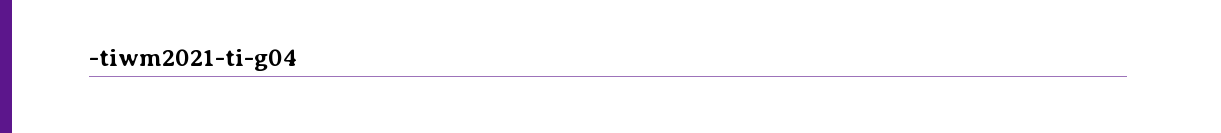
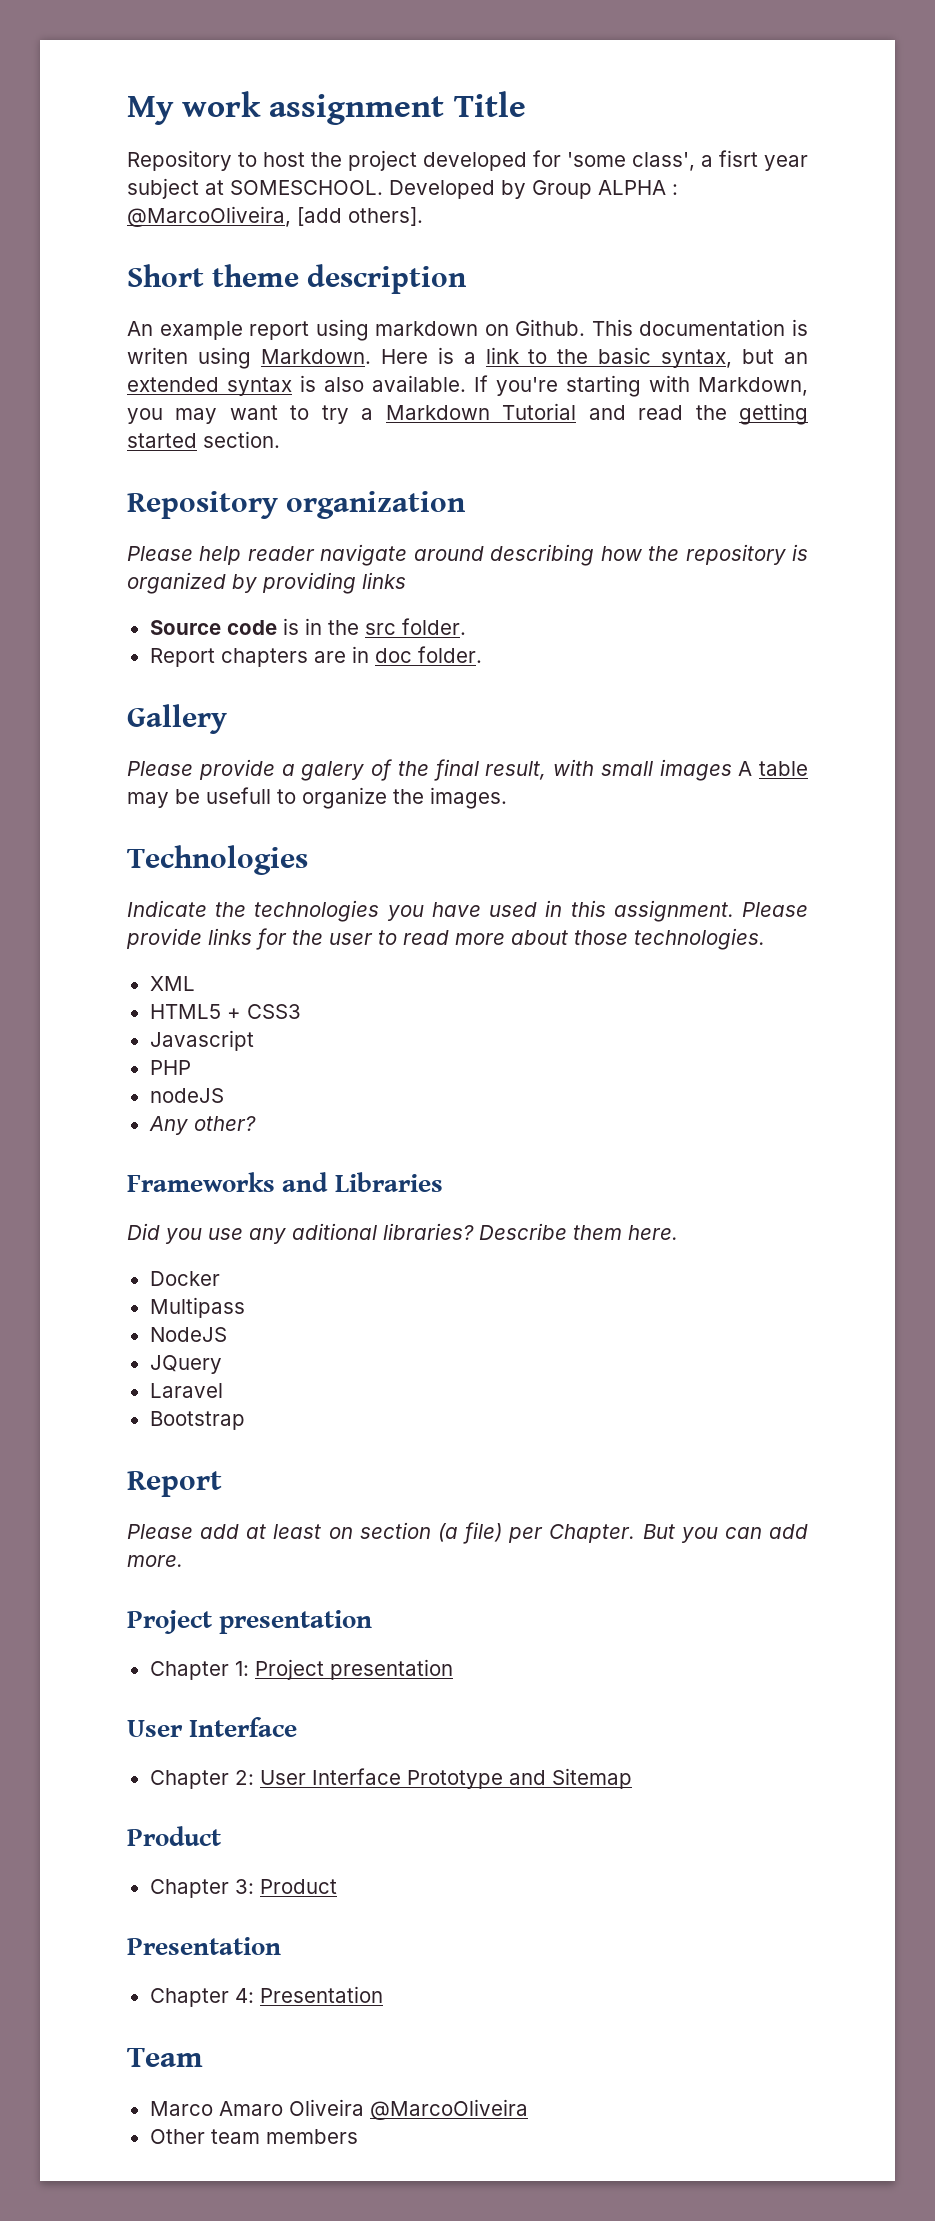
[89,49,297,71] -tiwm2021-ti-g04 -> [127,91,526,125] [127,150,808,171] [127,178,678,199] [127,206,423,227] [127,264,468,294] [127,319,808,341] [127,347,808,369] [127,375,808,397] [127,403,808,425] [127,431,280,448] [127,491,467,519] [127,544,809,566] [127,572,406,594] [149,618,466,635] [149,646,482,667] [127,704,227,734] [127,759,808,781] [127,787,507,809] [127,845,308,875] [127,900,808,922] [126,928,765,950] [149,976,195,991] [149,1004,301,1019] [149,1030,254,1051] [149,1060,191,1075] [149,1088,224,1103] [148,1116,256,1135] [127,1172,443,1192] [127,1223,678,1244] [149,1271,220,1286] [149,1297,245,1318] [149,1327,227,1342] [149,1355,222,1374] [149,1383,223,1398] [149,1411,245,1430] [127,1471,222,1497] [127,1522,809,1544] [127,1555,183,1567] [127,1610,373,1634] [149,1659,453,1680] [127,1717,298,1737] [149,1768,632,1789] [127,1826,221,1846] [149,1879,337,1898] [127,1937,281,1955] [149,1986,383,2007] [127,2048,203,2067] [149,2099,528,2120] [149,2129,358,2144] My work assignment Title // Repository to host the project developed for 'some class', a fisrt year subject at SOMESCHOOL. Developed by Group ALPHA : @MarcoOliveira, [add others]. // Short theme description // An example report using markdown on Github. This documentation is writen using Markdown. Here is a link to the basic syntax, but an extended syntax is also available. If you're starting with Markdown, you may want to try a Markdown Tutorial and read the getting started section. // Repository organization // Please help reader navigate around describing how the repository is organized by providing links // Source code is in the src folder. // Report chapters are in doc folder. // Gallery // Please provide a galery of the final result, with small images A table may be usefull to organize the images. // Technologies // Indicate the technologies you have used in this assignment. Please provide links for the user to read more about those technologies. // XML // HTML5 + CSS3 // Javascript // PHP // nodeJS // Any other? // Frameworks and Libraries // Did you use any aditional libraries? Describe them here. // Docker // Multipass // NodeJS // JQuery // Laravel // Bootstrap // Report // Please add at least on section (a file) per Chapter. But you can add more. // Project presentation // Chapter 1: Project presentation // User Interface // Chapter 2: User Interface Prototype and Sitemap // Product // Chapter 3: Product // Presentation // Chapter 4: Presentation // Team // Marco Amaro Oliveira @MarcoOliveira // Other team members

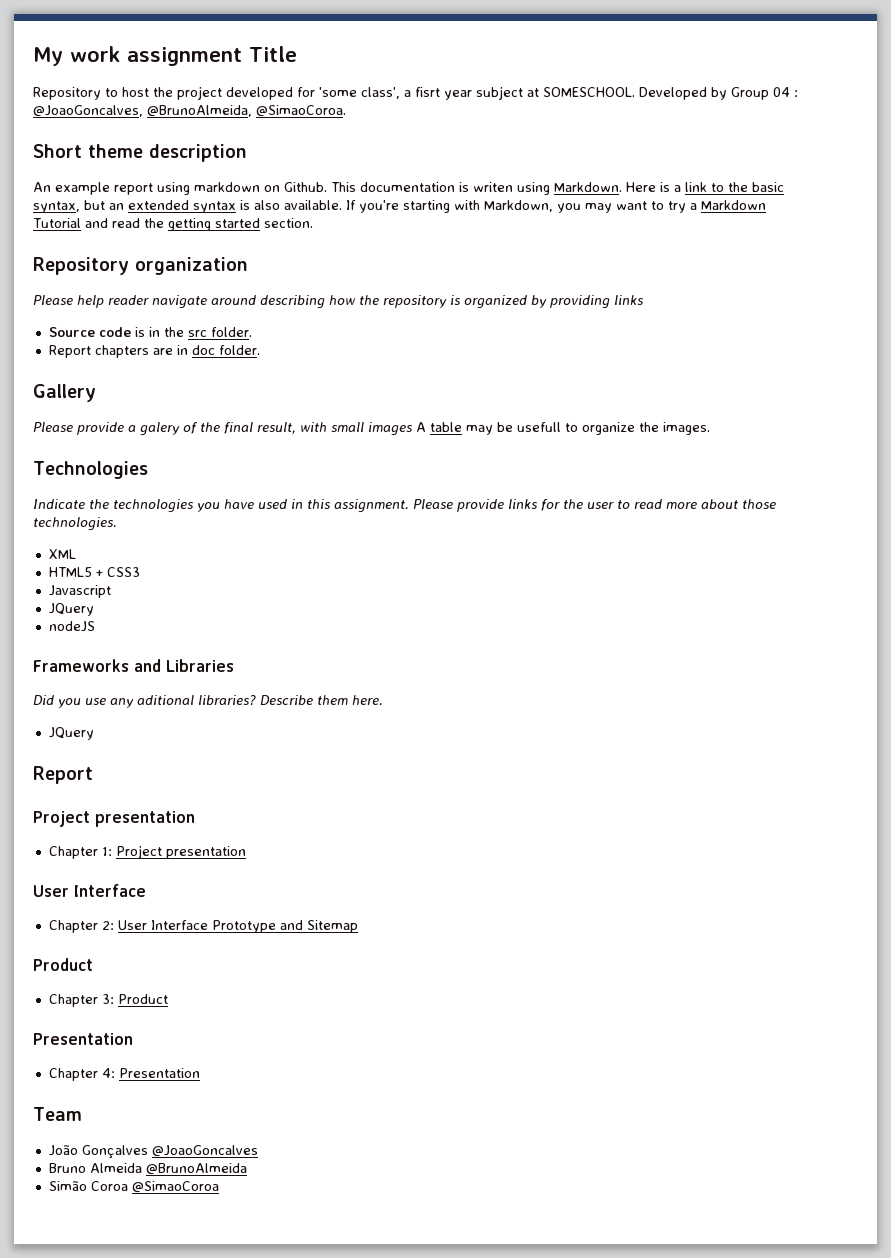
[598,180,678,195] [127,206,423,227] ALPHA : @MarcoOliveira, [add others]. -> [773,87,798,97] [33,105,346,117] 04 : @JoaoGoncalves, @BrunoAlmeida, @SimaoCoroa.
[149,1060,191,1075] PHP -> [48,603,94,616] JQuery
[148,1116,256,1135] // Any other? -> (95, 626) none
[149,1271,220,1286] [149,1297,245,1318] [149,1327,227,1342] [149,1355,222,1374] [149,1383,223,1398] [149,1411,245,1430] [127,1471,222,1497] [127,1522,809,1544] [127,1555,183,1567] // Docker // Multipass // NodeJS // JQuery // Laravel // Bootstrap // Report // Please add at least on section (a file) per Chapter. But you can add more. -> [48,727,94,740] [33,766,93,784] // JQuery // Report
[149,2099,528,2120] [149,2129,358,2144] Marco Amaro Oliveira @MarcoOliveira // Other team members -> [48,1145,258,1159] [48,1163,247,1175] [48,1181,219,1193] João Gonçalves @JoaoGoncalves // Bruno Almeida @BrunoAlmeida // Simão Coroa @SimaoCoroa

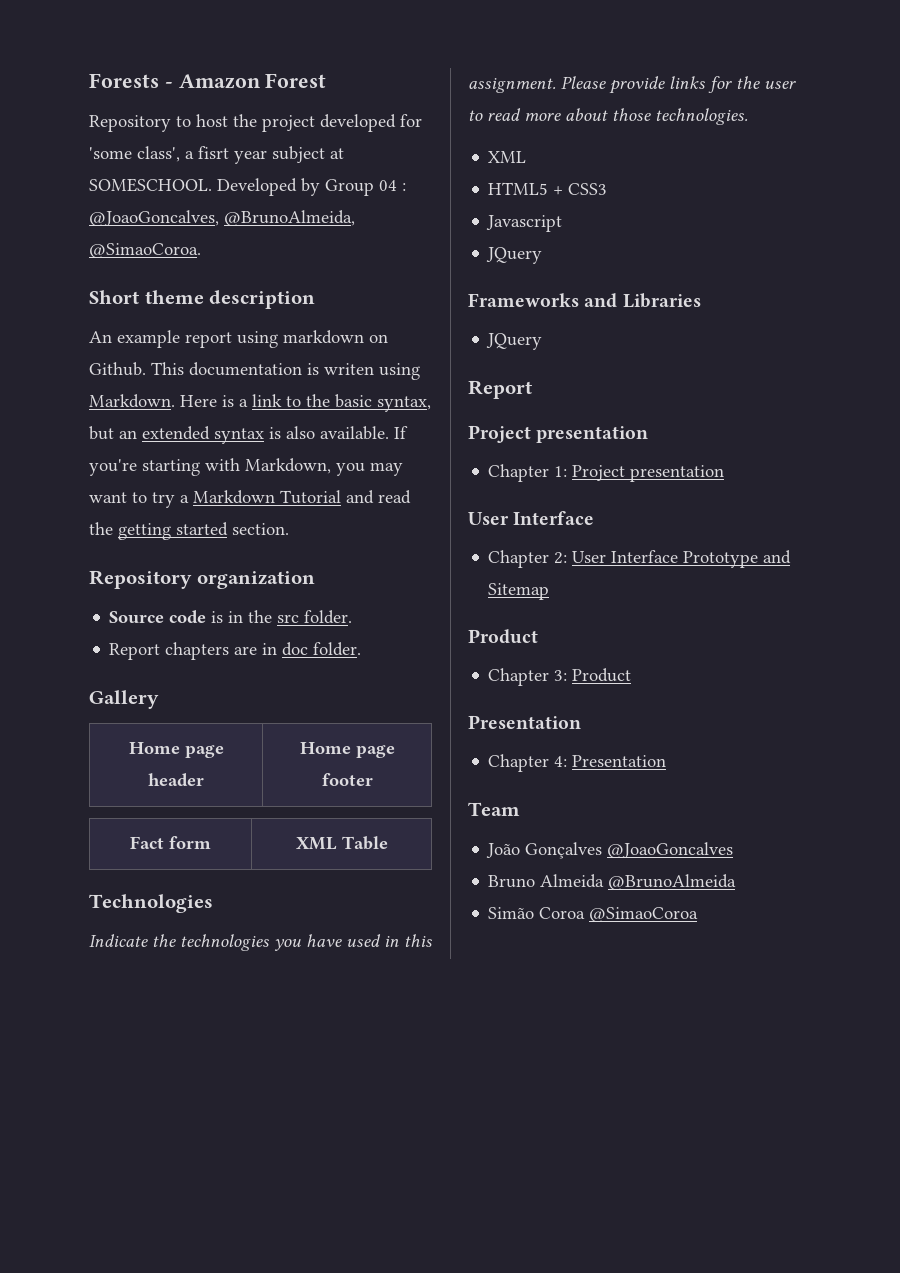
[33,46,297,66] My work assignment Title -> [89,73,327,89] Forests - Amazon Forest
[33,295,643,309] // Please help reader navigate around describing how the repository is organized by providing links -> (315, 580) none
[33,422,710,436] // Please provide a galery of the final result, with small images A table may be usefull to organize the images. -> [128,742,224,758] [148,773,204,787] [299,742,395,758] [321,773,373,786] [130,836,211,849] [295,836,388,850] // Home page header | Home page footer // Fact form | XML Table
[48,621,95,632] // nodeJS -> (543, 255) none
[33,695,383,708] // Did you use any aditional libraries? Describe them here. -> (701, 300) none

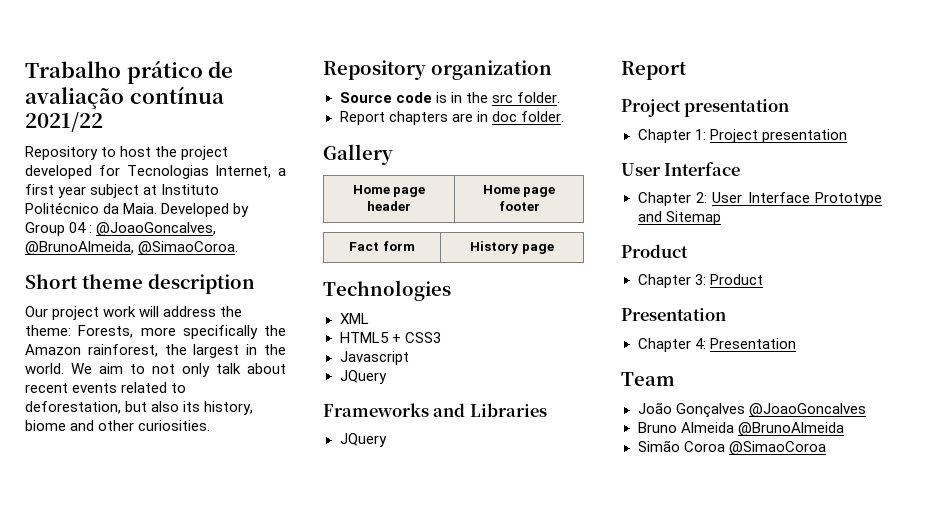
[89,73,327,89] Forests - Amazon Forest -> [25,60,234,84] [25,86,224,109] [25,112,103,132] Trabalho prático de avaliação contínua 2021/22
[89,146,344,164] [89,178,212,192] 'some class', a fisrt year subject at SOMESCHOOL. -> [126,165,286,179] [25,184,220,198] [25,202,158,214] Tecnologias Internet, a first year subject at Instituto Politécnico da Maia.
[89,330,388,348] [89,362,420,380] [89,394,431,412] [89,426,408,444] [89,458,403,476] [89,490,411,508] [89,522,289,540] An example report using markdown on Github. This documentation is writen using Markdown. Here is a link to the basic syntax, but an extended syntax is also available. If you're starting with Markdown, you may want to try a Markdown Tutorial and read the getting started section. -> [25,306,243,320] [25,325,286,339] [25,344,287,358] [25,363,286,377] [25,382,187,393] [25,401,254,415] [25,420,211,431] Our project work will address the theme: Forests, more specifically the Amazon rainforest, the largest in the world. We aim to not only talk about recent events related to deforestation, but also its history, biome and other curiosities.
[295,836,388,850] XML Table -> [470,241,554,254] History page
[89,934,432,951] [468,76,796,94] [468,108,748,125] // Indicate the technologies you have used in this assignment. Please provide links for the user to read more about those technologies. -> (451, 290) none

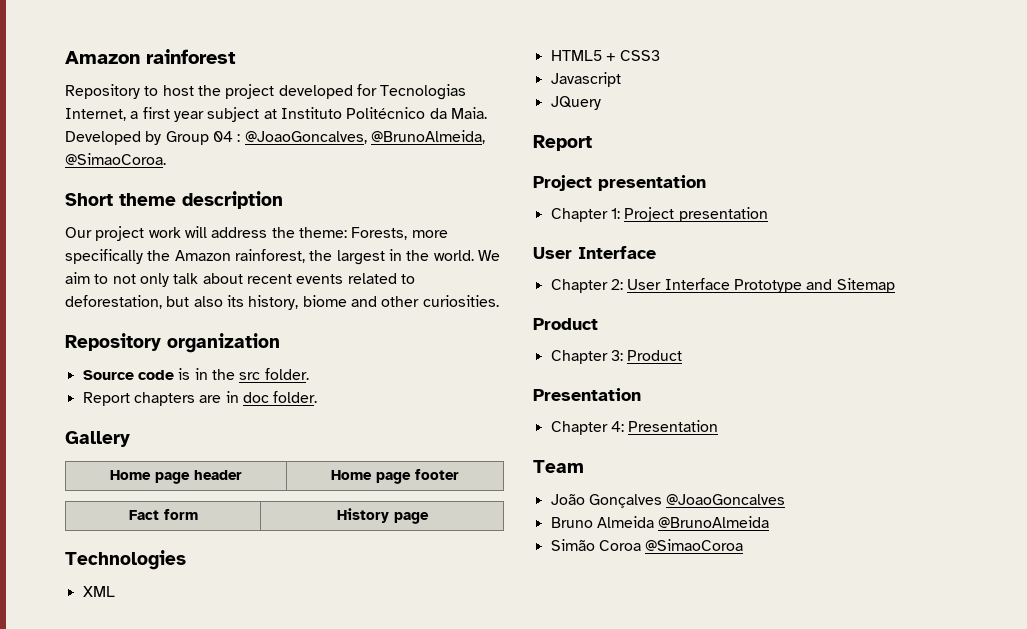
[25,60,234,84] [25,86,224,109] [25,112,103,132] Trabalho prático de avaliação contínua 2021/22 -> [65,49,236,64] Amazon rainforest
[323,403,547,417] [339,433,387,447] // Frameworks and Libraries // JQuery -> (601, 103) none

